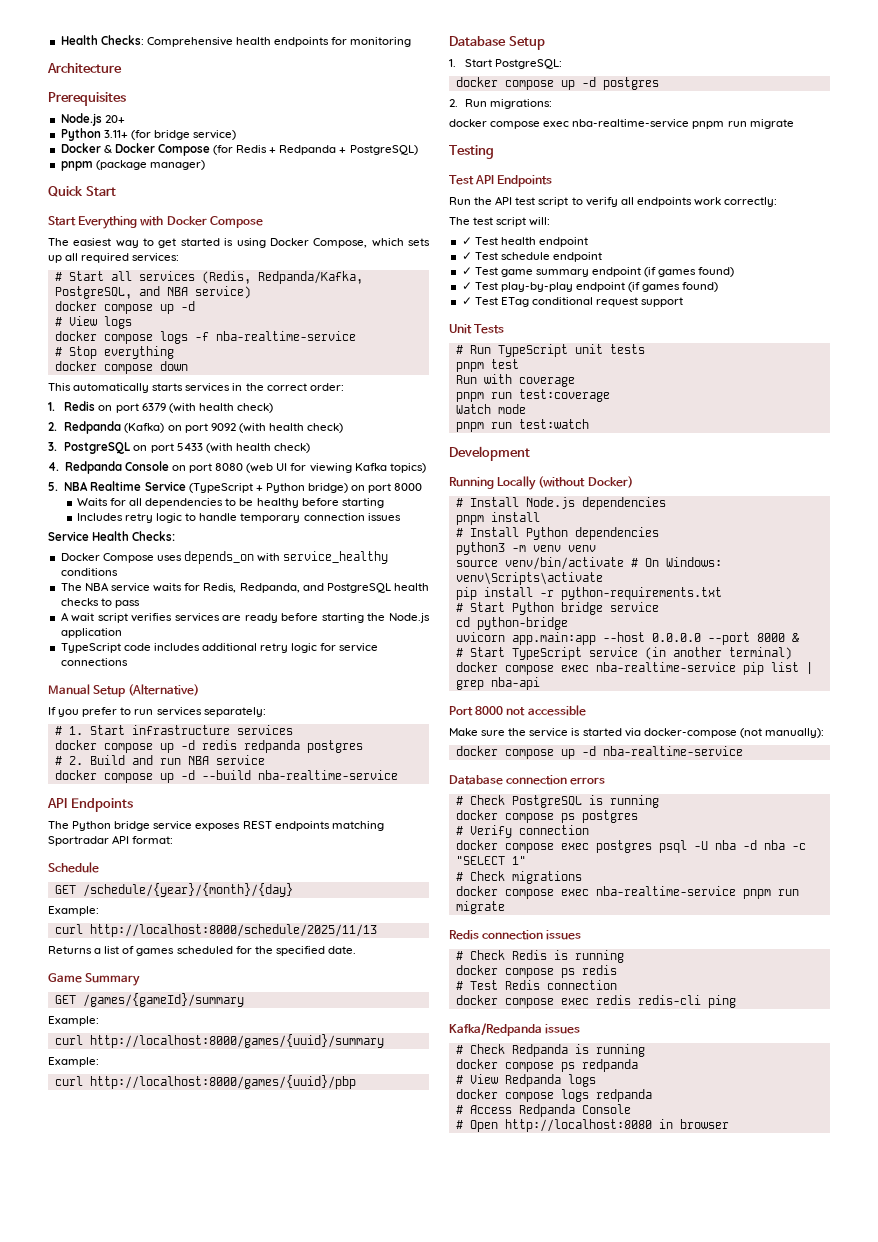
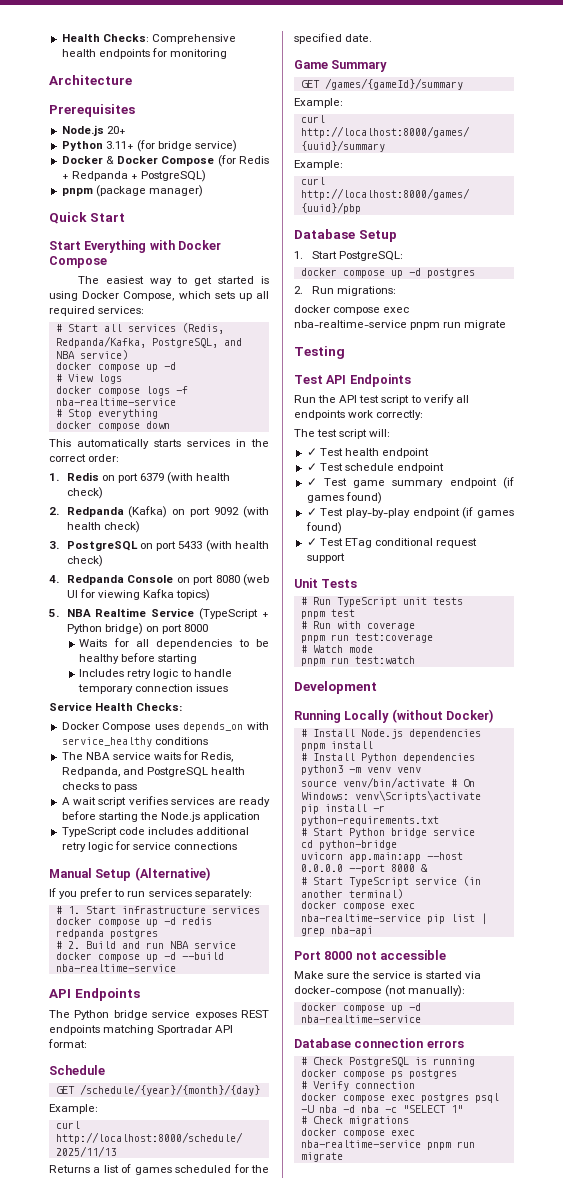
(519, 364) none -> [300,621,307,629] #
(610, 395) none -> [300,645,307,653] #
[449,930,582,940] [455,950,624,963] [455,965,617,978] [455,980,617,990] [455,995,736,1008] [449,1023,581,1036] [455,1044,645,1057] [455,1059,638,1072] [455,1074,596,1087] [455,1089,652,1102] [455,1104,631,1117] [455,1119,729,1132] // Redis connection issues // # Check Redis is running // docker compose ps redis // # Test Redis connection // docker compose exec redis redis-cli ping // Kafka/Redpanda issues // # Check Redpanda is running // docker compose ps redpanda // # View Redpanda logs // docker compose logs redpanda // # Access Redpanda Console // # Open http://localhost:8080 in browser -> (343, 1157) none

